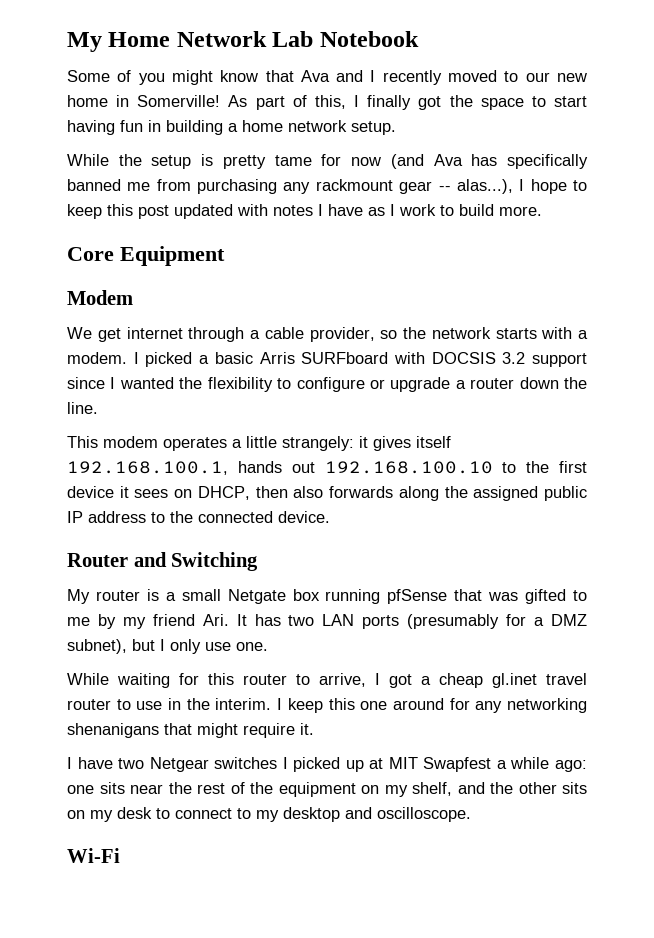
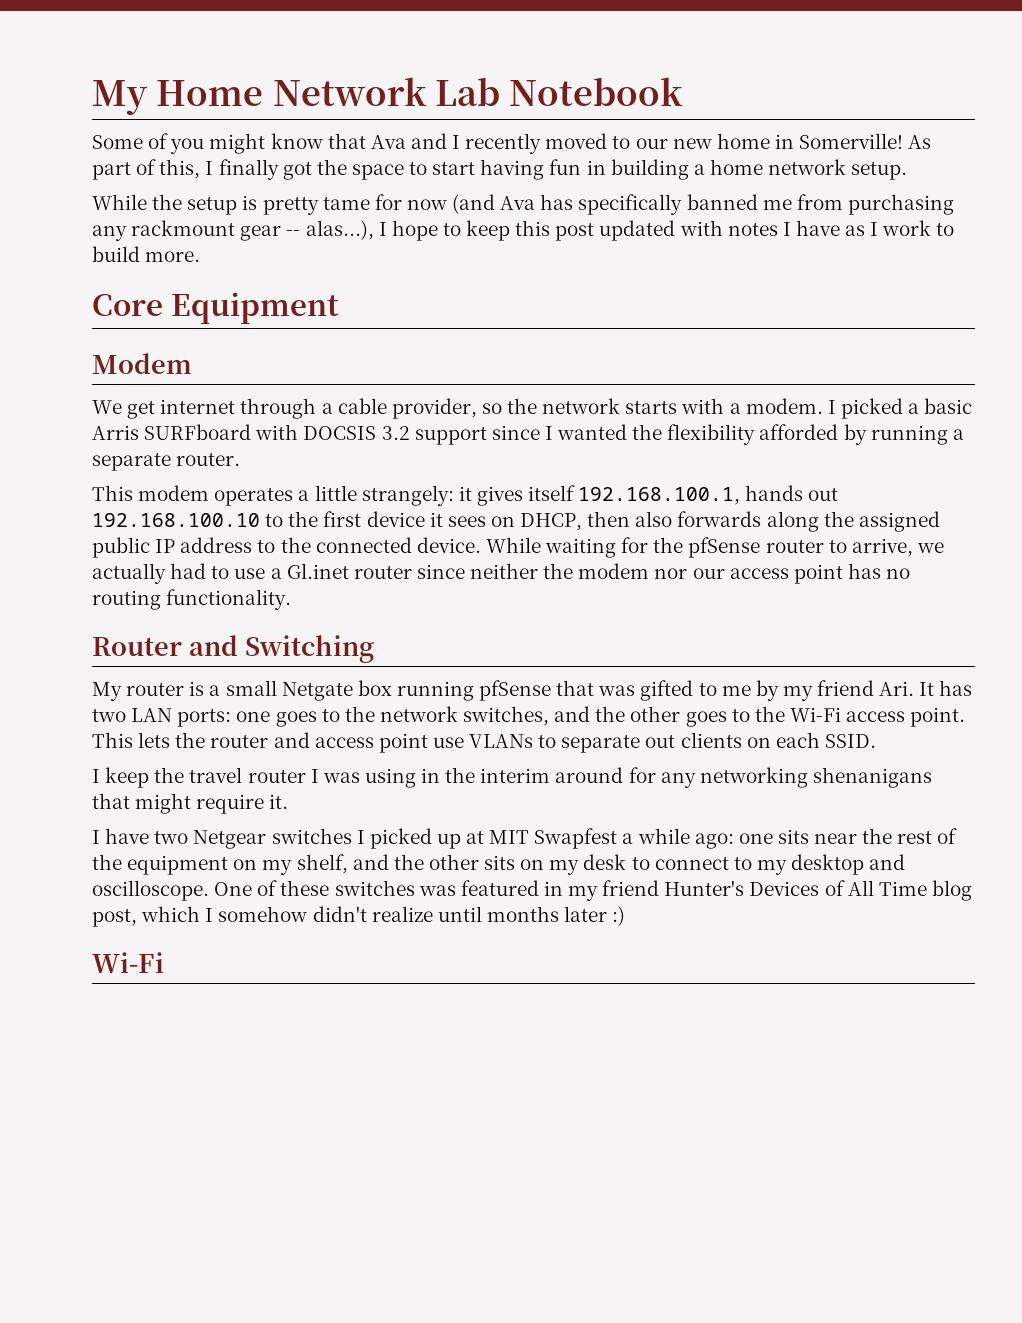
[277,377,588,392] [67,402,98,414] to configure or upgrade a router down the line. -> [759,424,964,445] [92,453,241,471] afforded by running a separate router.
(330, 517) none -> [485,537,944,558] [92,563,911,584] [92,589,292,610] While waiting for the pfSense router to arrive, we actually had to use a Gl.inet router since neither the modem nor our access point has no routing functionality.
[362,614,587,629] [67,639,268,654] [67,673,587,688] [67,698,388,713] ports (presumably for a DMZ subnet), but I only use one. // While waiting for this router to arrive, I got a cheap gl.inet travel router to use in the interim. I keep this one -> [177,706,966,727] [92,732,876,753] [92,767,551,788] ports: one goes to the network switches, and the other goes to the Wi-Fi access point. This lets the router and access point use VLANs to separate out clients on each SSID. // I keep the travel router I was using in the interim
(471, 814) none -> [214,880,972,901] [92,906,626,927] One of these switches was featured in my friend Hunter's Devices of All Time blog post, which I somehow didn't realize until months later :)

